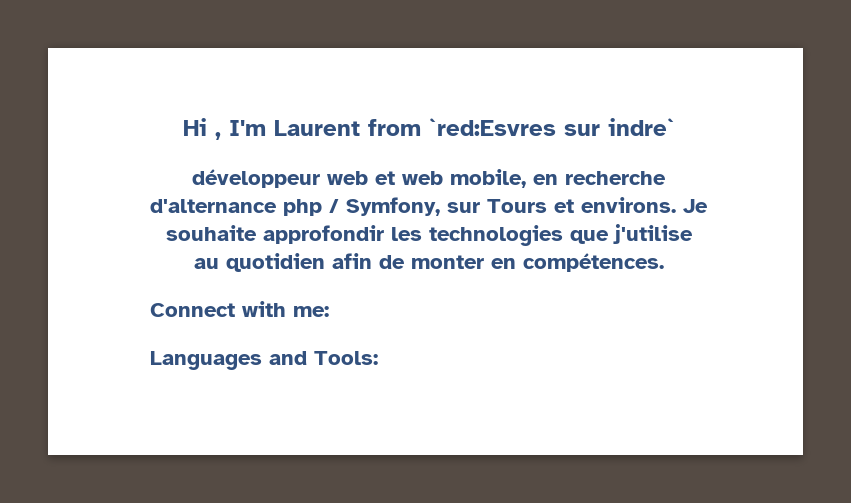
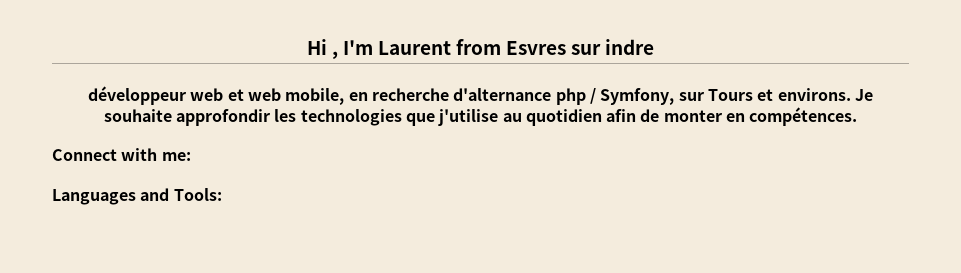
[428,118,675,136] `red:Esvres sur indre` -> [506,39,655,55] Esvres sur indre

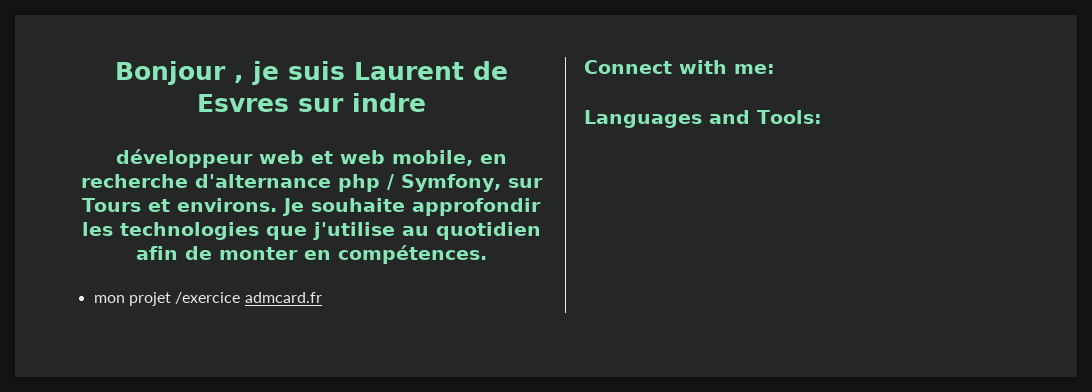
[306,39,502,59] Hi , I'm Laurent from -> [114,61,508,85] Bonjour , je suis Laurent de
(858, 116) none -> [93,292,322,306] // mon projet /exercice admcard.fr

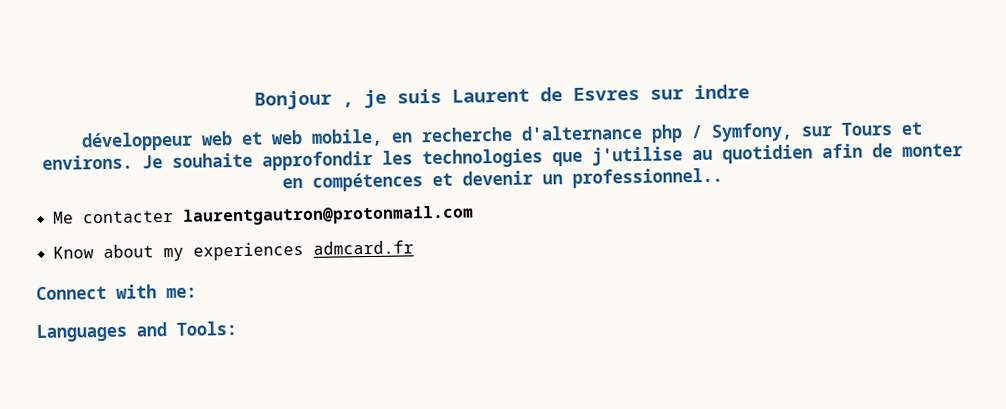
[337,245,487,264] [93,292,241,306] compétences. // mon projet /exercice -> [312,167,723,192] [52,205,474,226] [52,241,304,262] compétences et devenir un professionnel.. // Me contacter laurentgautron@protonmail.com // Know about my experiences

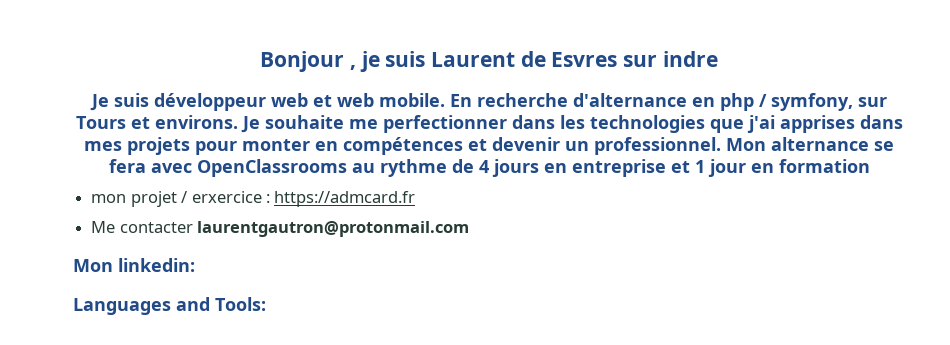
(750, 92) none -> [89,93,149,111] Je suis
[311,128,413,147] mobile, en -> [378,93,472,107] mobile. En
(643, 132) none -> [691,97,715,107] en
[711,122,793,142] Symfony, -> [770,93,853,111] symfony,
[262,143,893,171] approfondir les technologies que j'utilise au quotidien afin de -> [348,115,903,133] [84,137,237,155] me perfectionner dans les technologies que j'ai apprises dans mes projets pour
[572,167,723,188] [52,205,474,226] [52,240,414,262] [36,284,197,301] professionnel.. // Me contacter laurentgautron@protonmail.com // Know about my experiences admcard.fr // Connect with me: -> [594,137,894,155] [108,159,870,177] [91,191,416,207] [91,221,470,237] [73,258,195,272] professionnel. Mon alternance se fera avec OpenClassrooms au rythme de 4 jours en entreprise et 1 jour en formation // mon projet / erxercice : https://admcard.fr // Me contacter laurentgautron@protonmail.com // Mon linkedin:

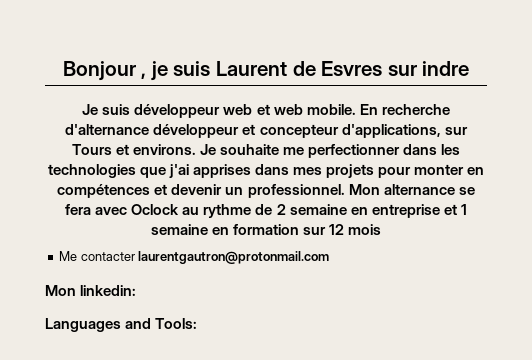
[691,93,853,111] en php / symfony, -> [153,124,441,138] développeur et concepteur d'applications,
[196,159,347,177] OpenClassrooms -> [131,204,180,215] Oclock
[478,159,539,177] 4 jours -> [276,204,347,215] 2 semaine
[707,159,746,177] jour -> [150,224,208,235] semaine
[91,191,416,207] // mon projet / erxercice : https://admcard.fr -> [303,224,382,235] sur 12 mois

